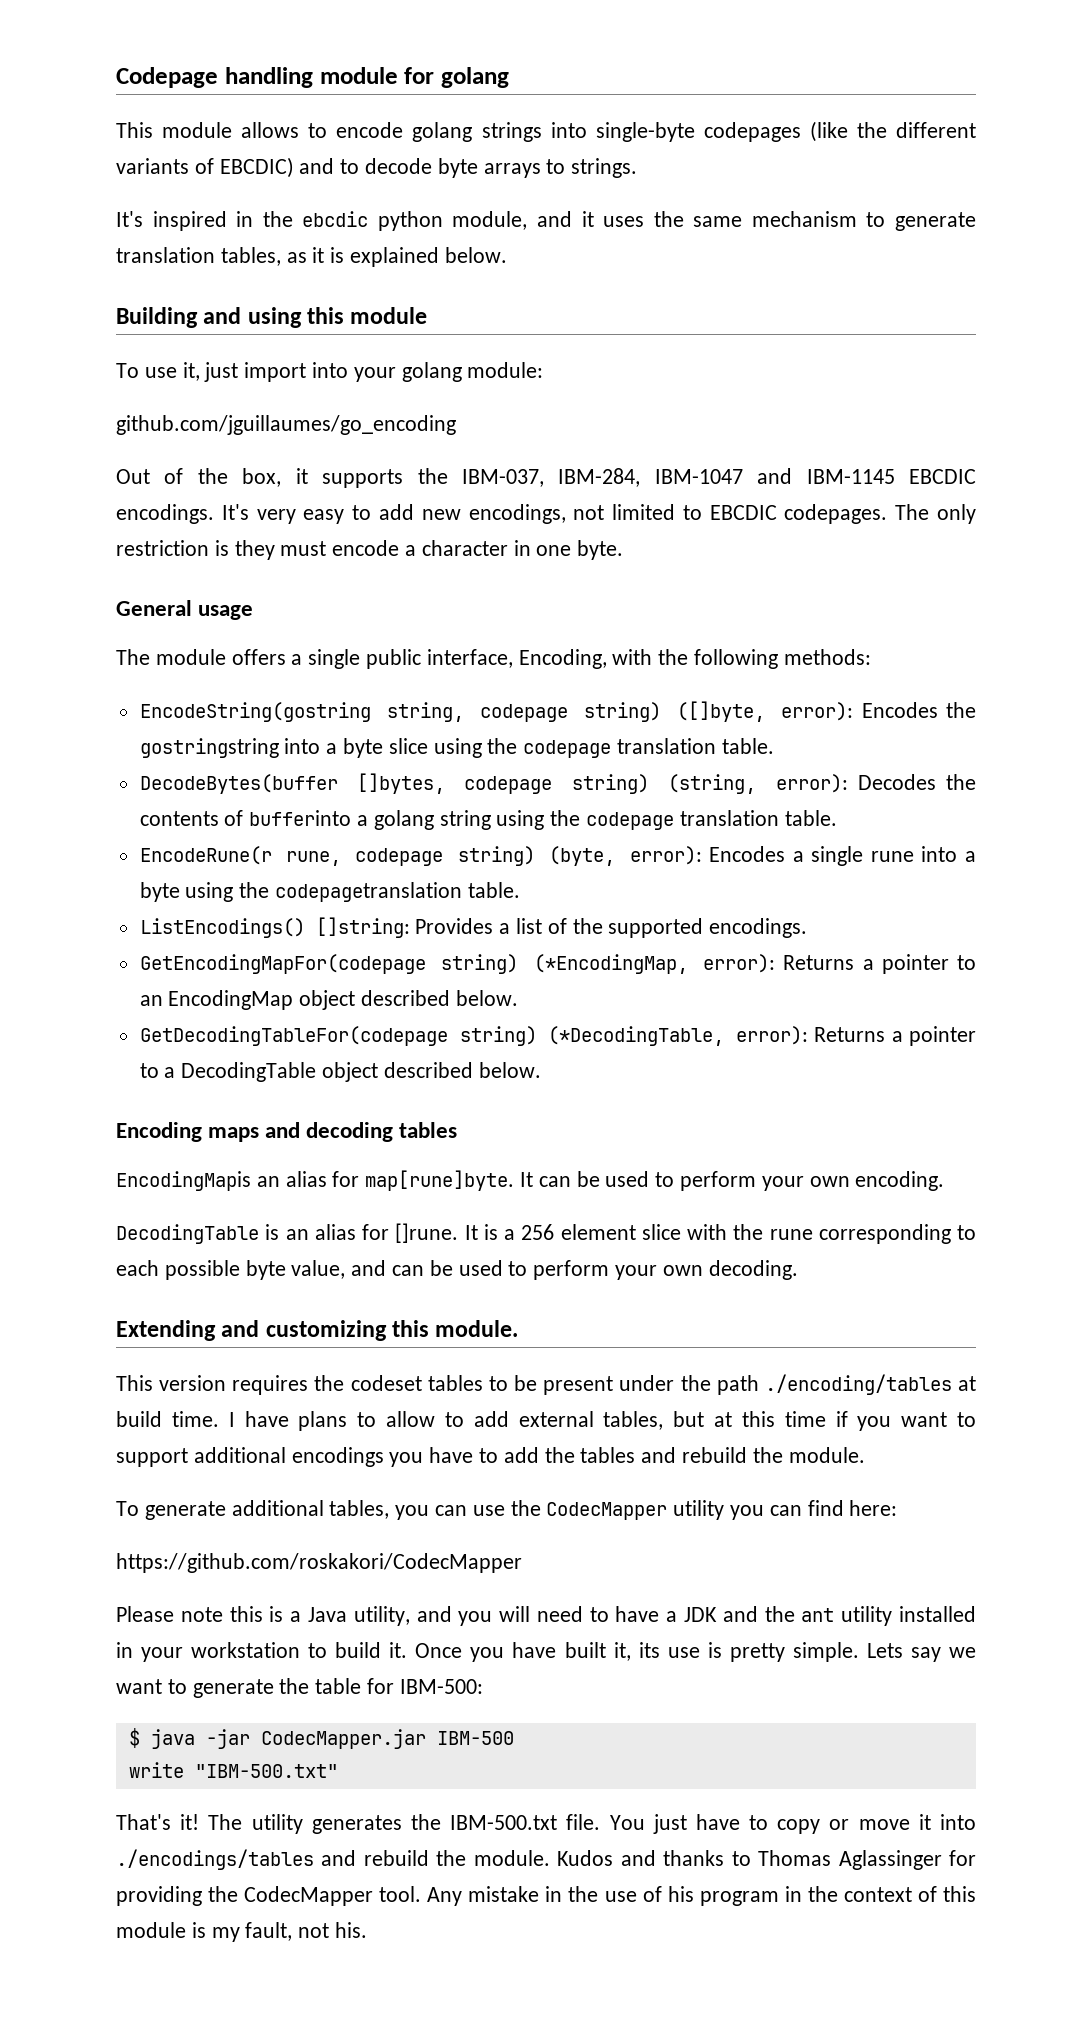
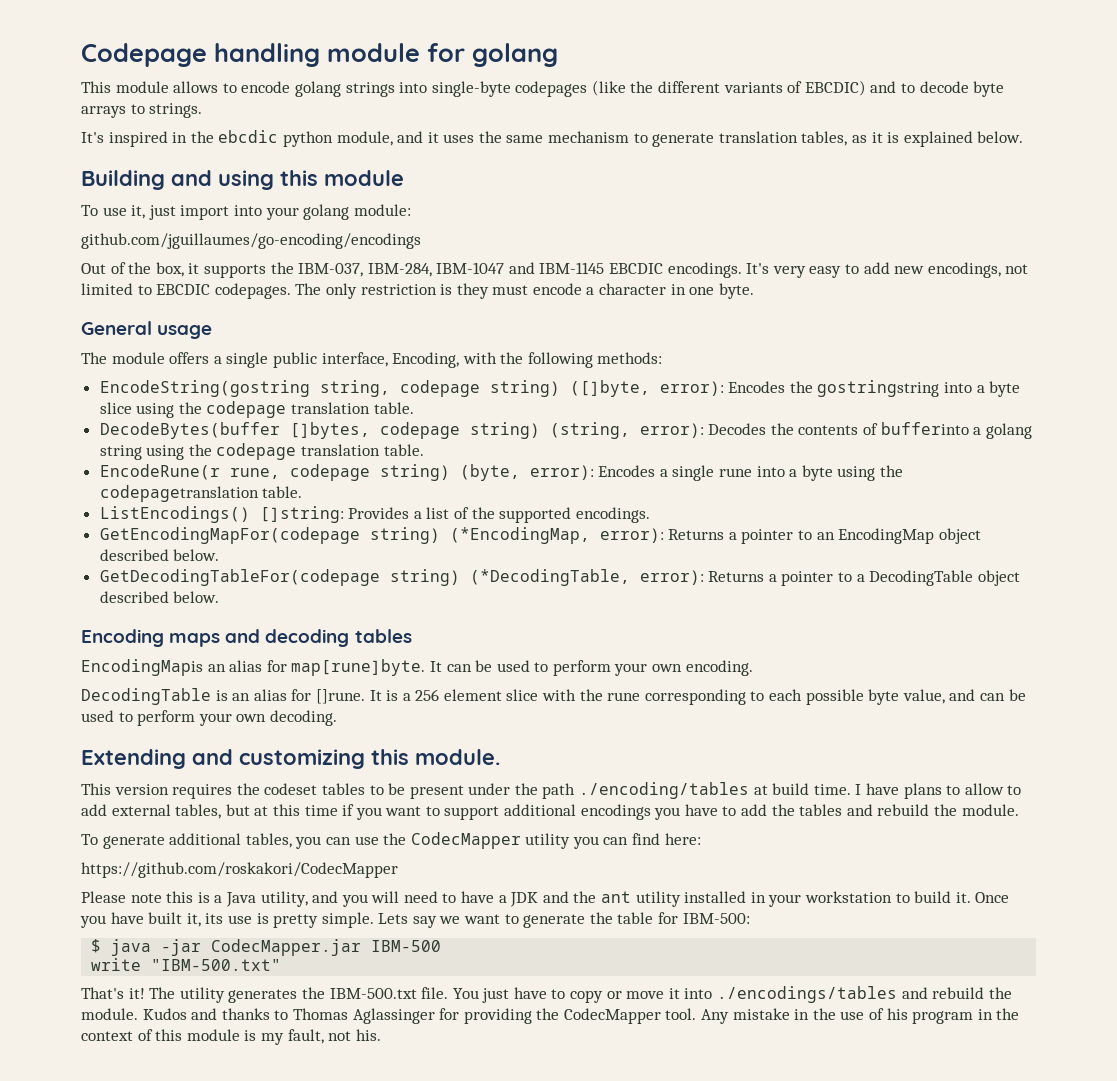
[116,415,456,435] github.com/jguillaumes/go_encoding -> [81,233,421,249] github.com/jguillaumes/go-encoding/encodings

